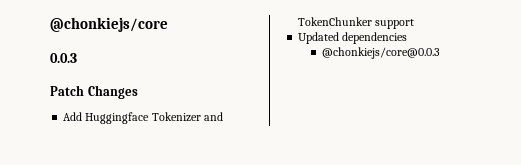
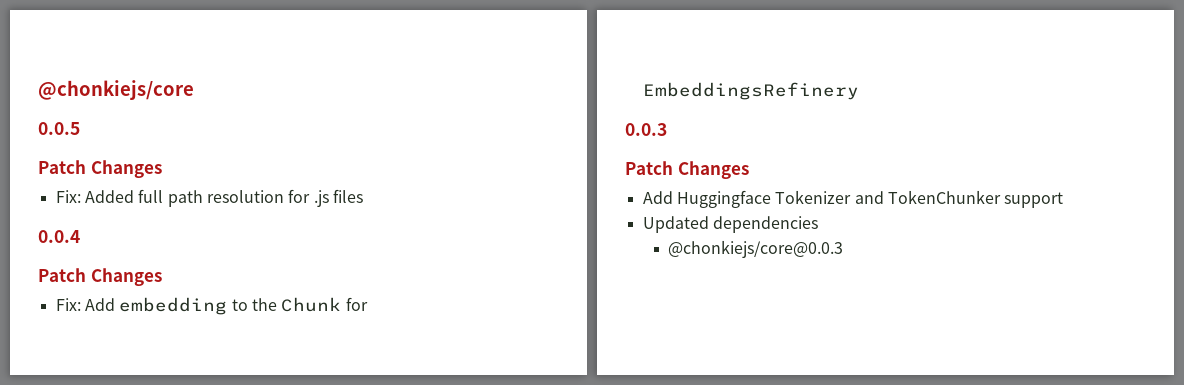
(168, 24) none -> [38,122,80,135] [38,160,162,178] [55,189,363,207] [38,230,80,243] [38,268,162,286] [55,297,368,315] [642,82,859,100] // 0.0.5 // Patch Changes // Fix: Added full path resolution for .js files // 0.0.4 // Patch Changes // Fix: Add embedding to the Chunk for EmbeddingsRefinery

